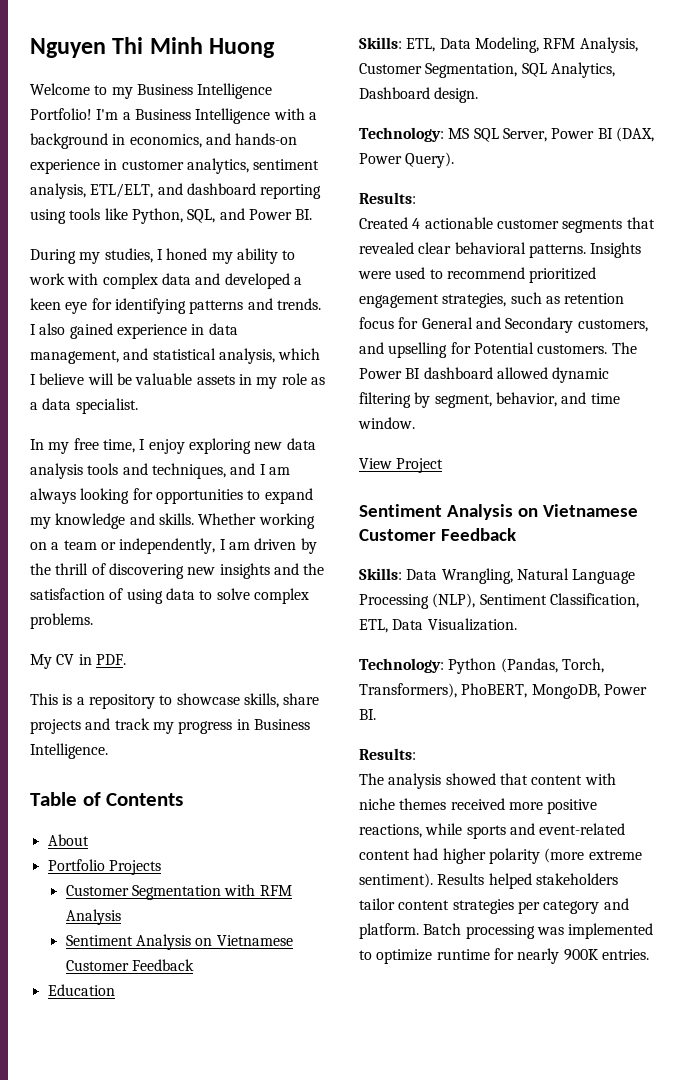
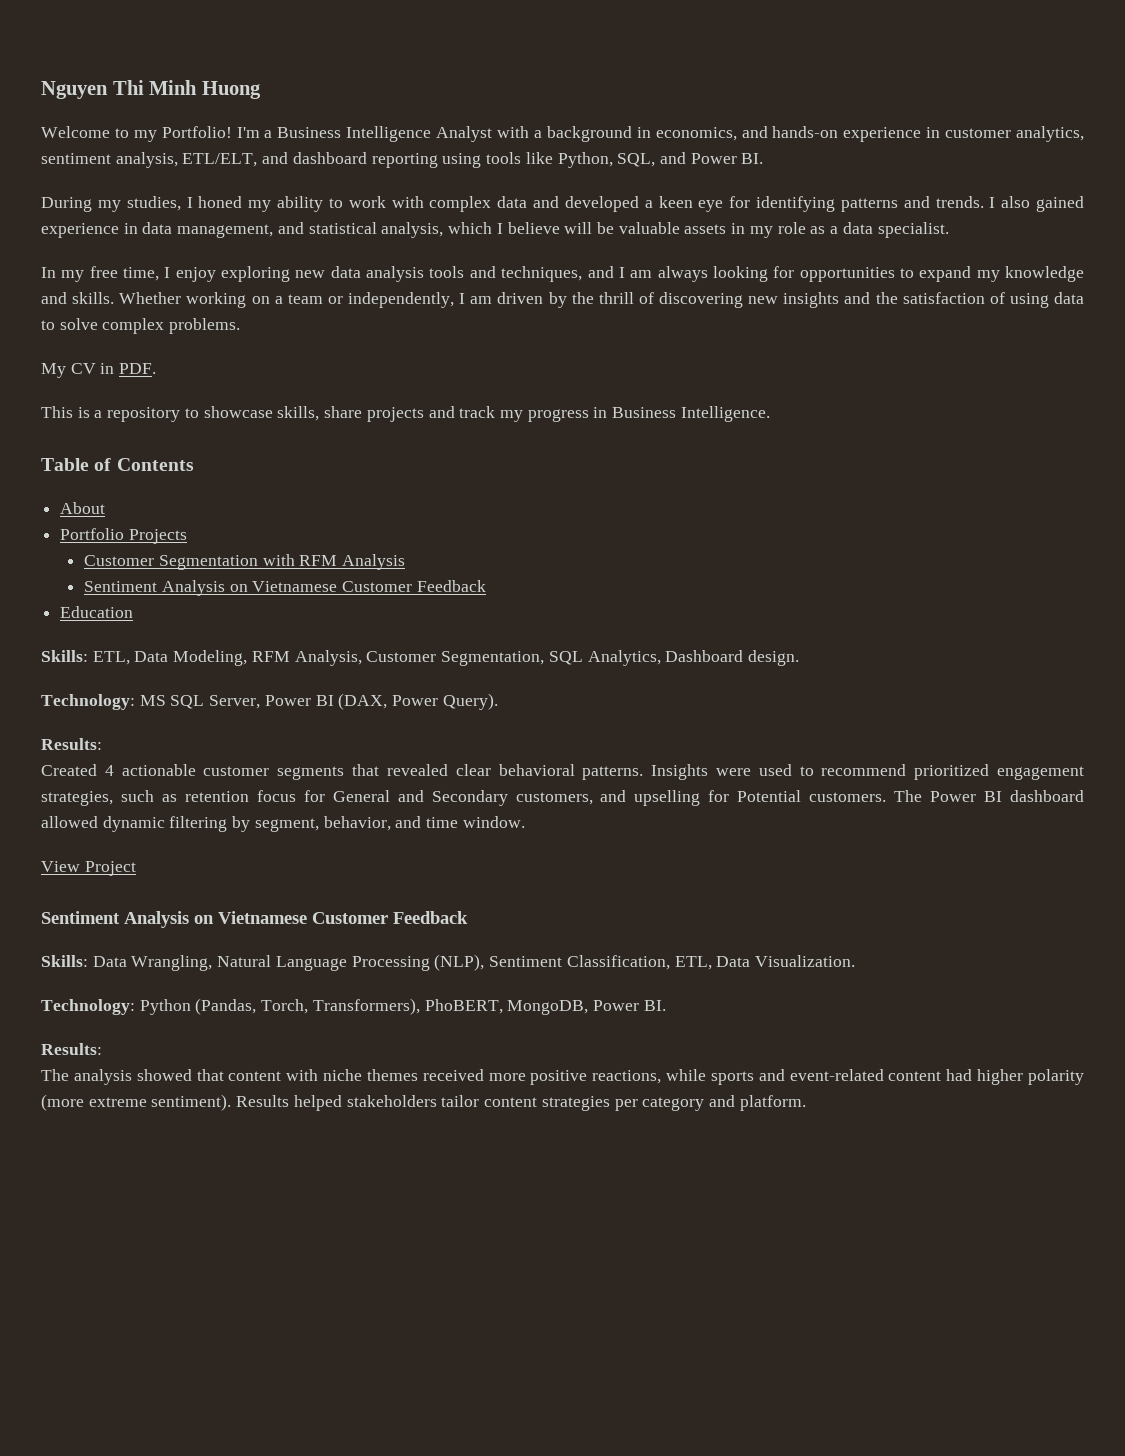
[136,83,273,99] Business Intelligence -> (157, 136) none
(271, 116) none -> [436,126,493,142] Analyst
[423,923,654,939] [359,948,649,964] Batch processing was implemented to optimize runtime for nearly 900K entries. -> (806, 1103) none

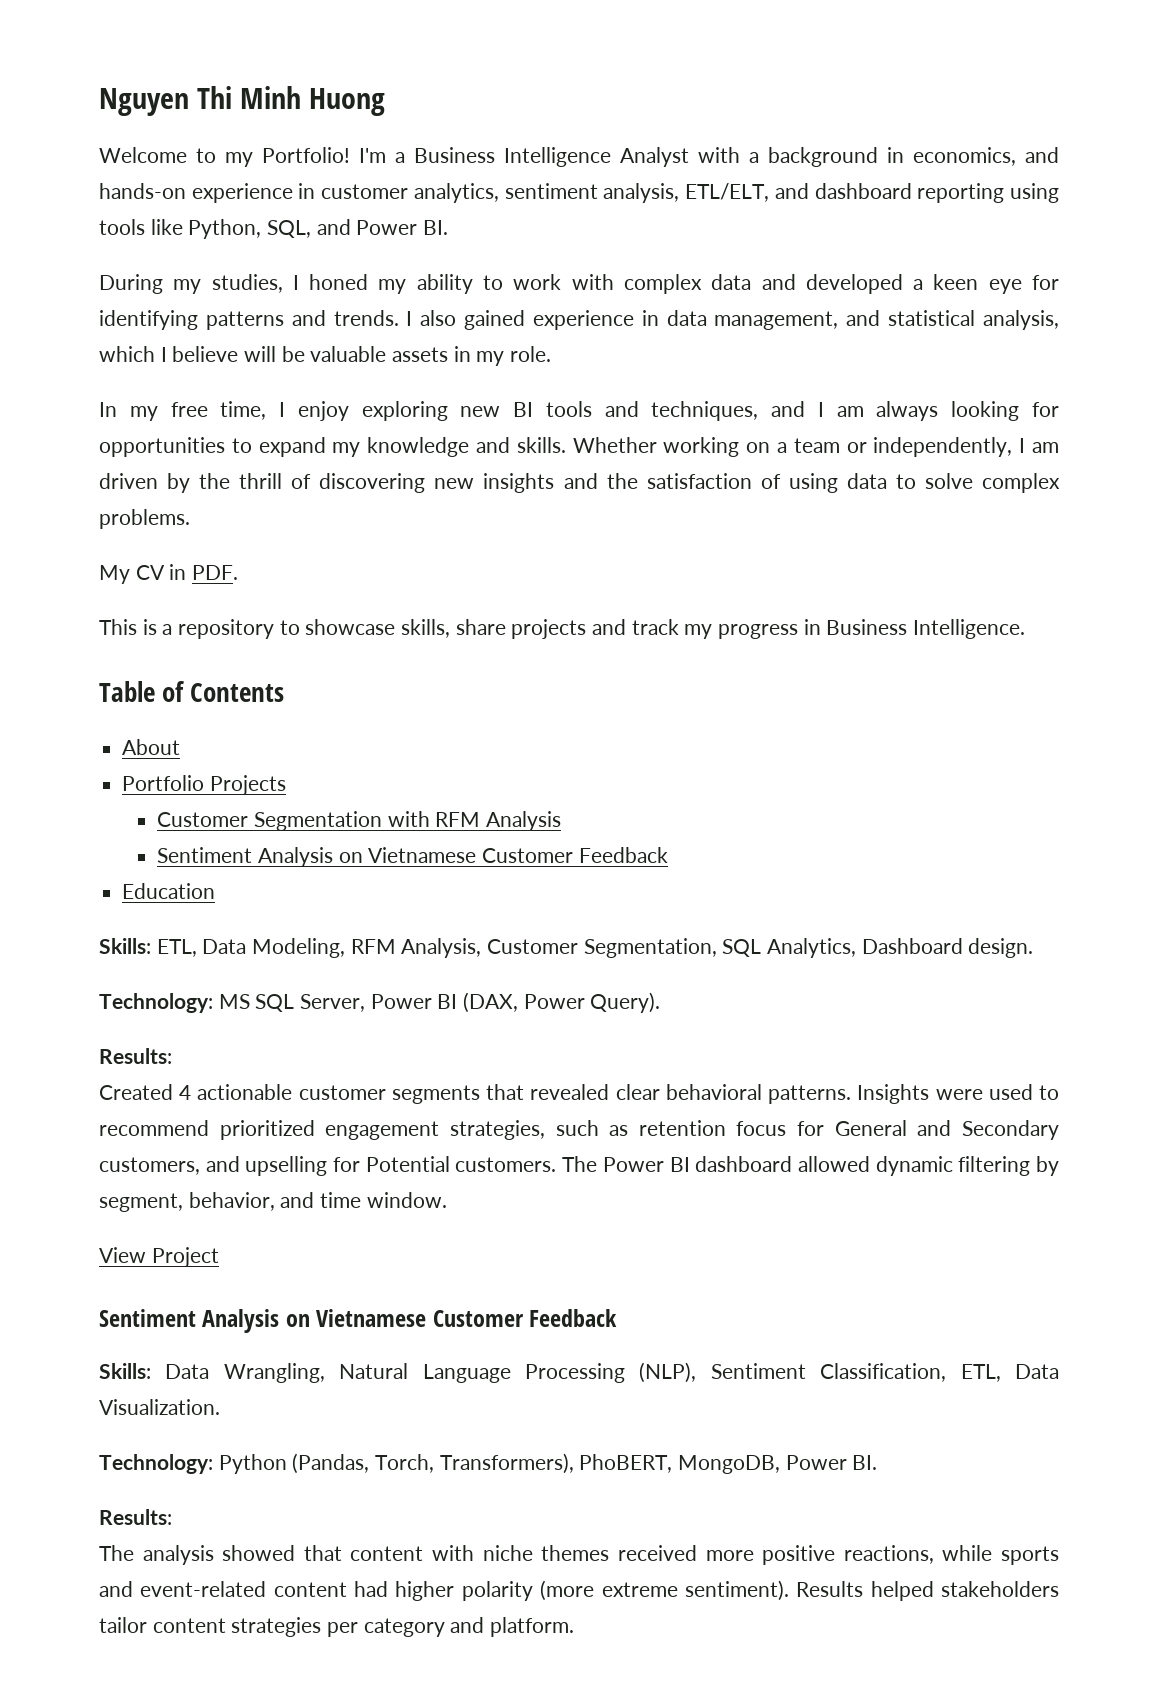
[777,222,949,238] role as a data specialist. -> [510,346,552,362] role.
[330,266,425,282] data analysis -> [513,402,534,417] BI

